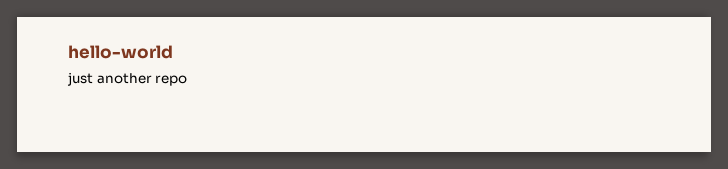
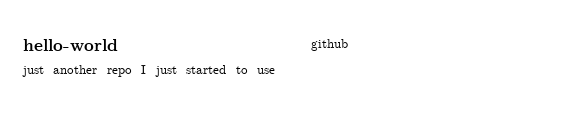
(188, 80) none -> [141,65,275,77] [311,39,348,51] I just started to use github

